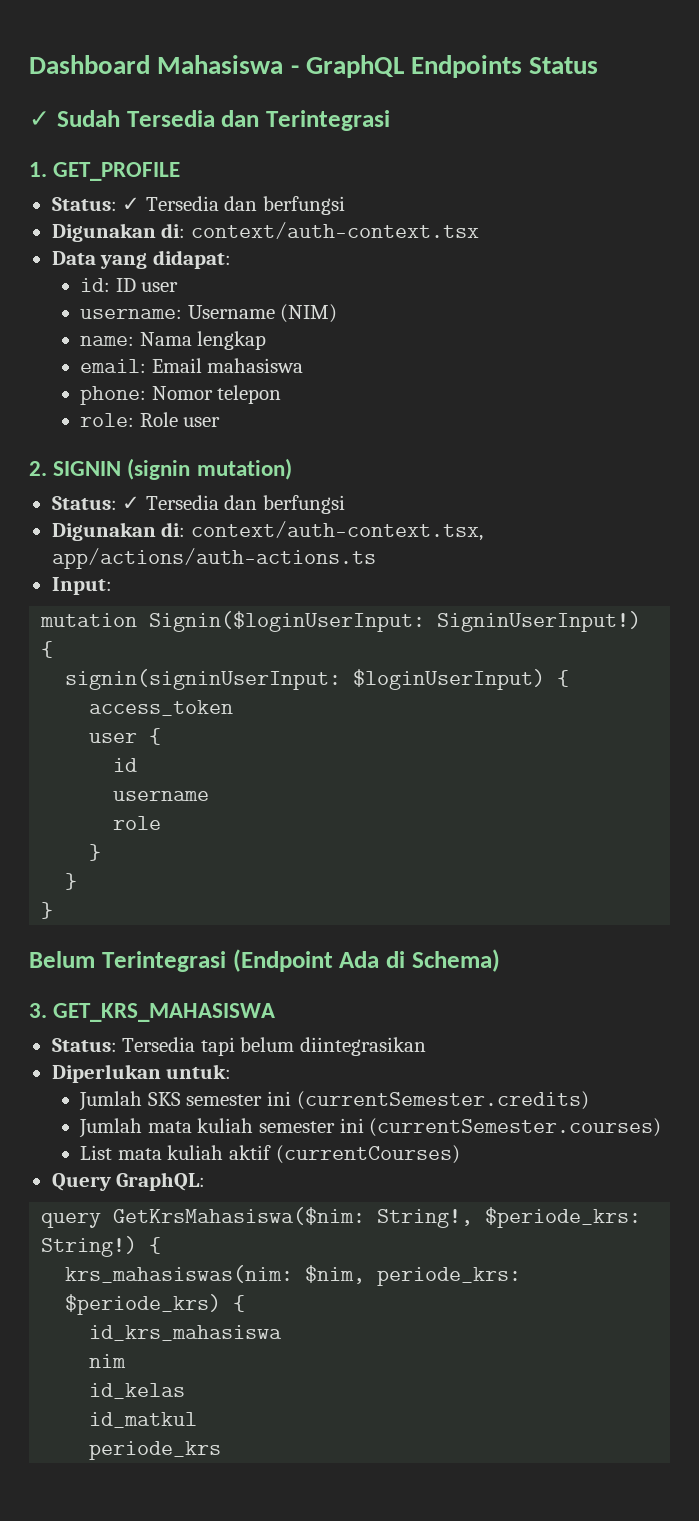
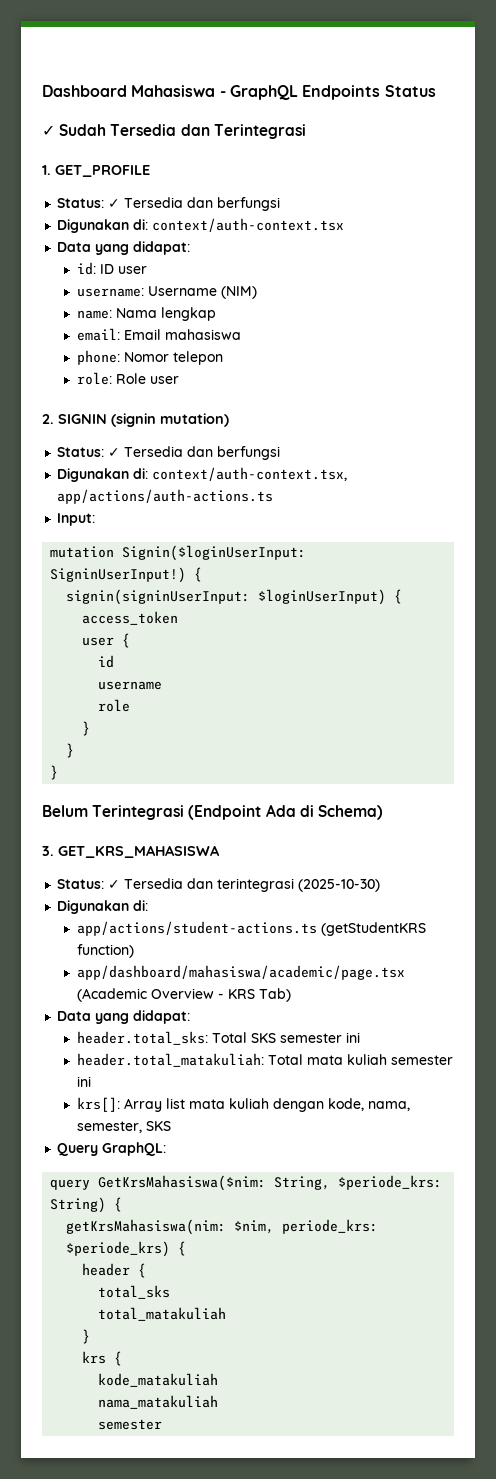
[122,1037,426,1056] [51,1064,232,1083] [79,1091,143,1111] Tersedia tapi belum diintegrasikan // Diperlukan untuk: // Jumlah -> [108,878,381,892] [57,900,149,914] [76,921,426,936] [76,944,134,958] [76,965,405,980] [76,988,291,1002] [57,1010,191,1024] [76,1031,247,1045] ✓ Tersedia dan terintegrasi (2025-10-30) // Digunakan di: // app/actions/student-actions.ts (getStudentKRS function) // app/dashboard/mahasiswa/academic/page.tsx (Academic Overview - KRS Tab) // Data yang didapat: // header.total_sks: Total
[296,1091,589,1110] [79,1118,143,1138] (currentSemester.credits) // Jumlah -> [76,1053,303,1067] // header.total_matakuliah: Total
[369,1118,662,1137] [80,1145,460,1164] (currentSemester.courses) // List mata kuliah aktif (currentCourses) -> [76,1097,410,1112] [76,1121,171,1133] // krs[]: Array list mata kuliah dengan kode, nama, semester, SKS
[377,1207,642,1228] [41,1236,162,1257] [65,1265,294,1283] String!, $periode_krs: String!) { // krs_mahasiswas(nim: -> [274,1175,443,1190] [50,1197,123,1213] [66,1219,227,1235] String, $periode_krs: String) { // getKrsMahasiswa(nim:
[89,1325,283,1341] [89,1354,127,1368] [89,1383,186,1399] [89,1412,198,1428] [89,1441,222,1460] id_krs_mahasiswa // nim // id_kelas // id_matkul // periode_krs -> [82,1263,147,1278] [98,1285,171,1299] [98,1307,227,1321] [82,1329,91,1344] [82,1351,123,1366] [98,1373,219,1387] [98,1395,219,1409] [98,1419,163,1430] header { // total_sks // total_matakuliah // } // krs { // kode_matakuliah // nama_matakuliah // semester

